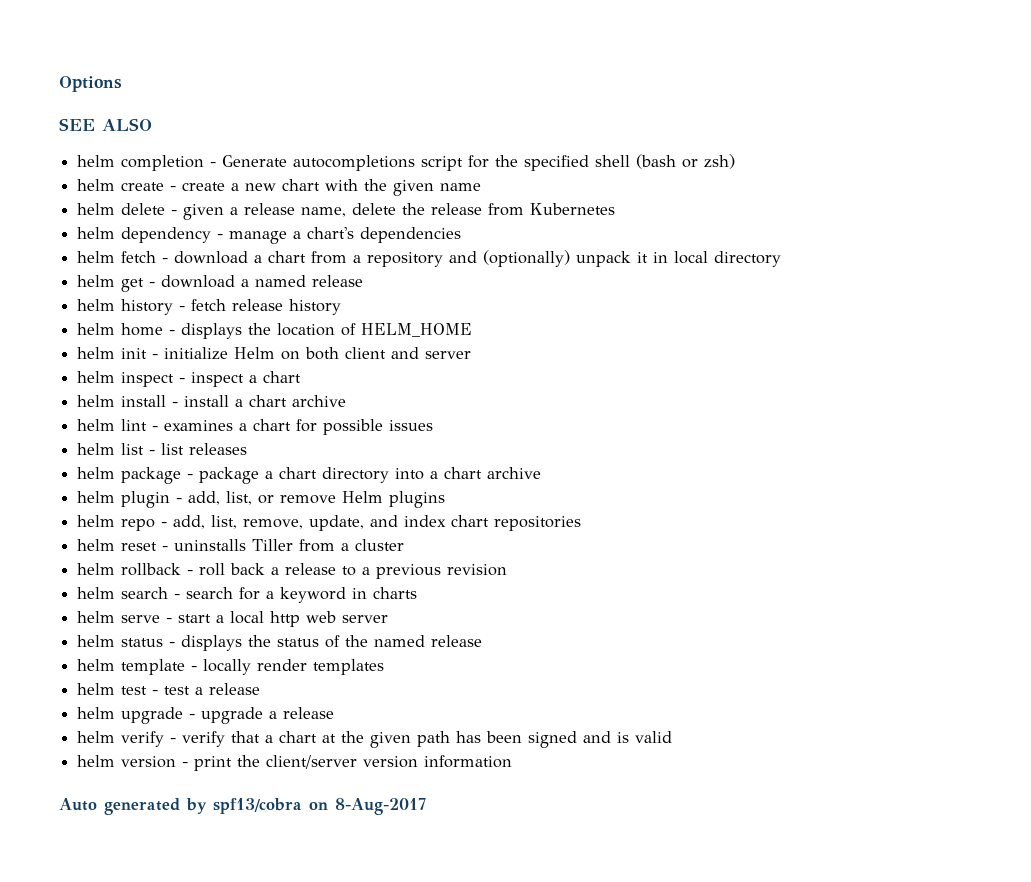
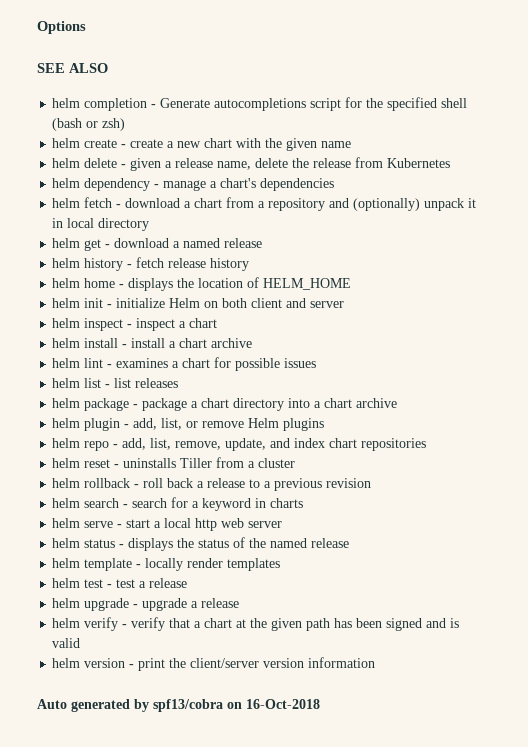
[335,798,426,815] 8-Aug-2017 -> [246,699,320,709] 16-Oct-2018

